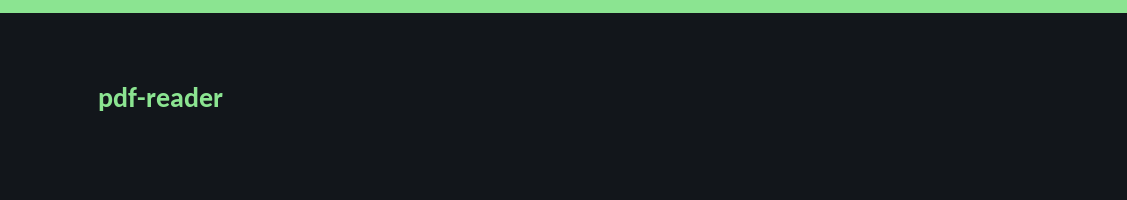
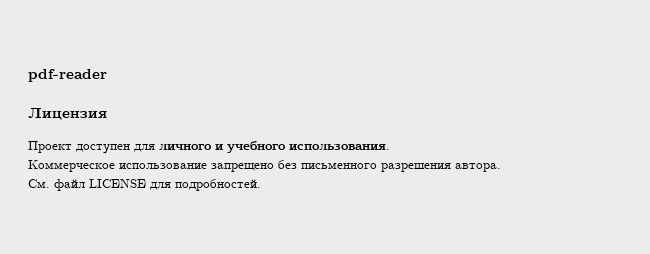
(223, 99) none -> [28,108,107,120] [28,141,390,154] [28,160,501,172] [28,179,261,191] // Лицензия // Проект доступен для личного и учебного использования. // Коммерческое использование запрещено без письменного разрешения автора. // См. файл LICENSE для подробностей.

